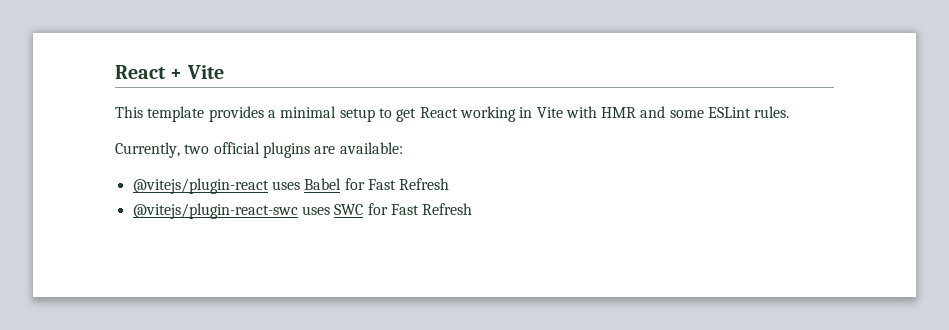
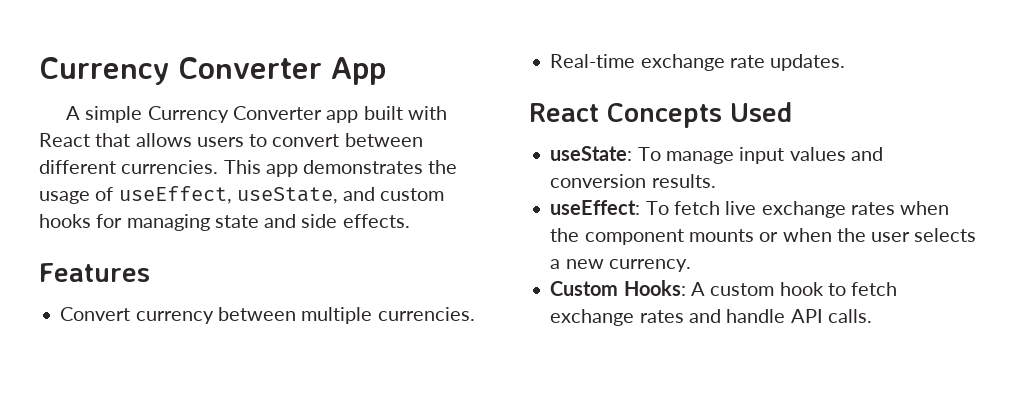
[115,65,224,79] [115,106,790,122] [115,142,403,158] [132,178,450,194] [132,203,473,219] React + Vite // This template provides a minimal setup to get React working in Vite with HMR and some ESLint rules. // Currently, two official plugins are available: // @vitejs/plugin-react uses Babel for Fast Refresh // @vitejs/plugin-react-swc uses SWC for Fast Refresh -> [39,57,386,85] [66,106,447,123] [39,133,423,147] [39,160,458,177] [39,186,445,204] [39,214,410,231] [39,263,150,282] [60,307,475,324] [550,54,846,71] [529,102,792,128] [550,146,883,164] [550,174,716,188] [550,200,950,218] [550,228,977,245] [550,259,691,272] [550,280,898,296] [550,309,872,326] Currency Converter App // A simple Currency Converter app built with React that allows users to convert between different currencies. This app demonstrates the usage of useEffect, useState, and custom hooks for managing state and side effects. // Features // Convert currency between multiple currencies. // Real-time exchange rate updates. // React Concepts Used // useState: To manage input values and conversion results. // useEffect: To fetch live exchange rates when the component mounts or when the user selects a new currency. // Custom Hooks: A custom hook to fetch exchange rates and handle API calls.

